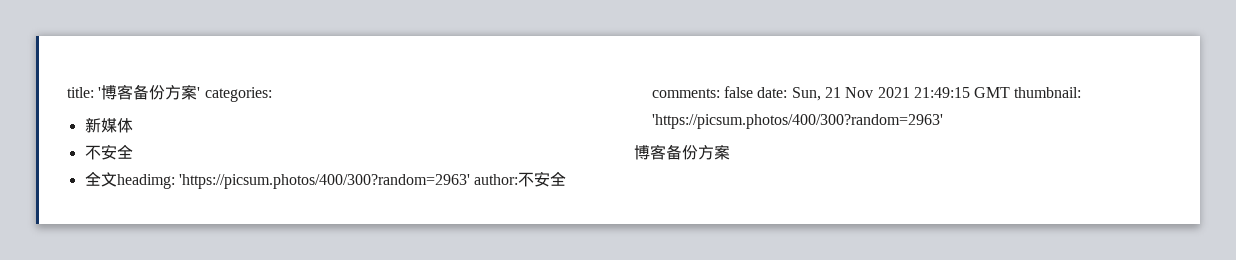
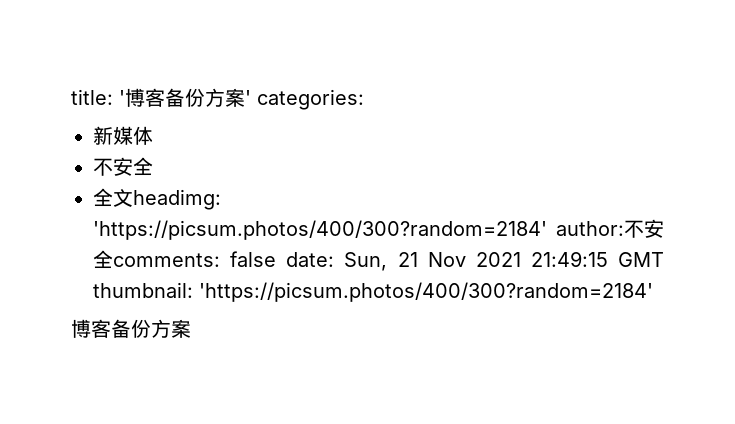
[178,174,470,189] 'https://picsum.photos/400/300?random=2963' -> [93,220,547,240] 'https://picsum.photos/400/300?random=2184'
[651,114,943,129] 'https://picsum.photos/400/300?random=2963' -> [199,282,653,302] 'https://picsum.photos/400/300?random=2184'

